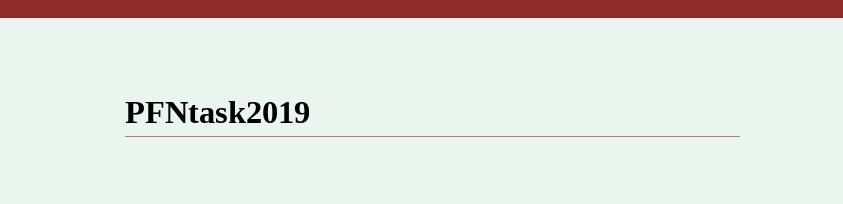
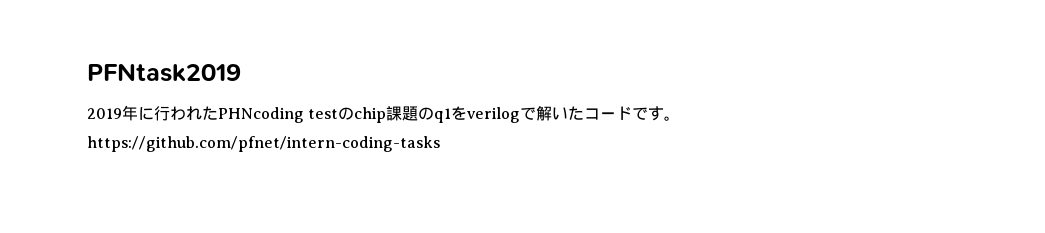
(310, 112) none -> [87,105,681,123] [87,136,440,152] // 2019年に行われたPHNcoding testのchip課題のq1をverilogで解いたコードです。https://github.com/pfnet/intern-coding-tasks

